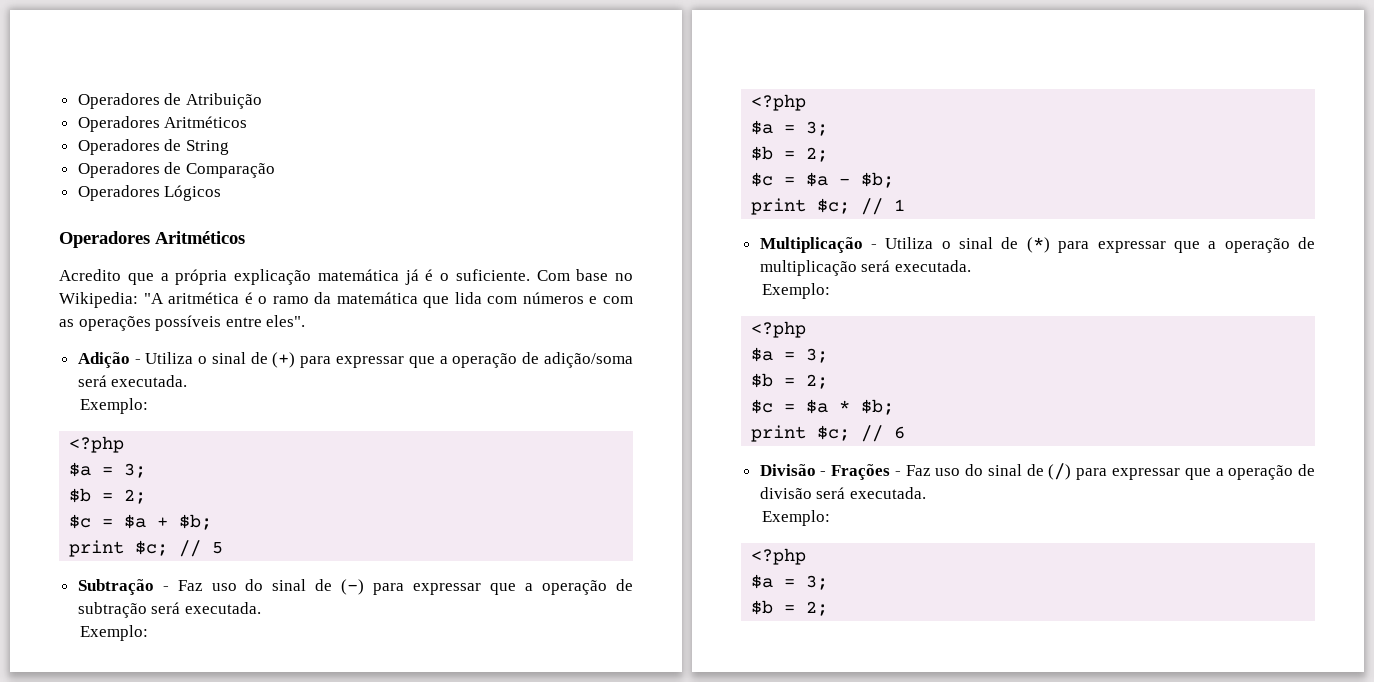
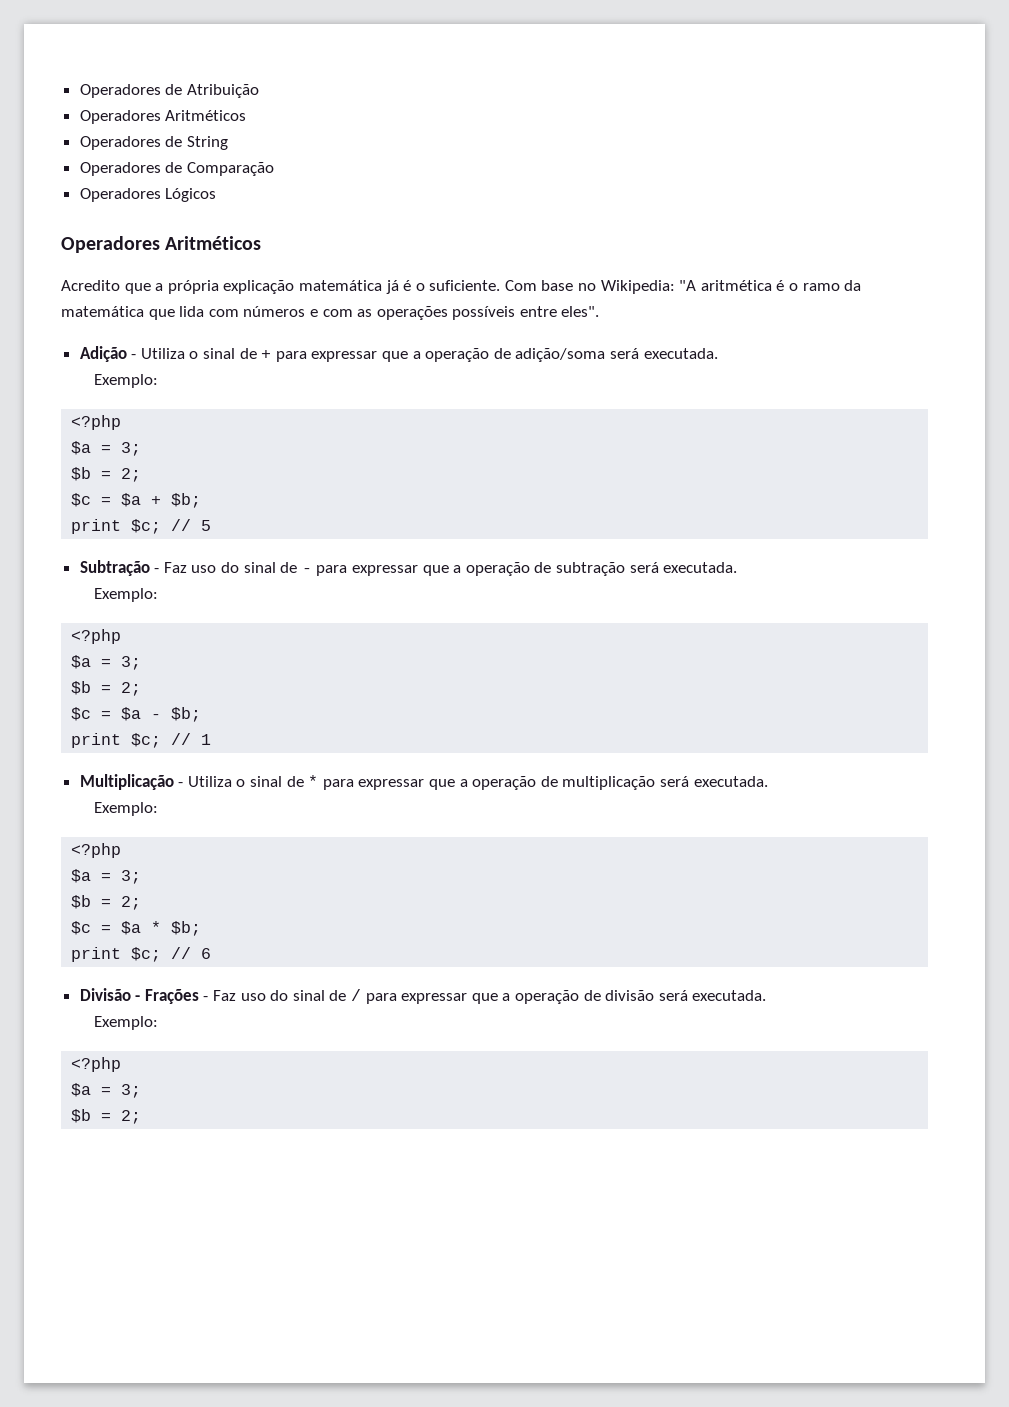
[272,352,296,368] (+) -> [261,350,272,359] +
[341,579,365,595] (-) -> [301,568,312,573] -
[1026,237,1050,253] (*) -> [308,775,319,787] *
[1048,463,1072,480] (/) -> [351,989,362,1001] /

